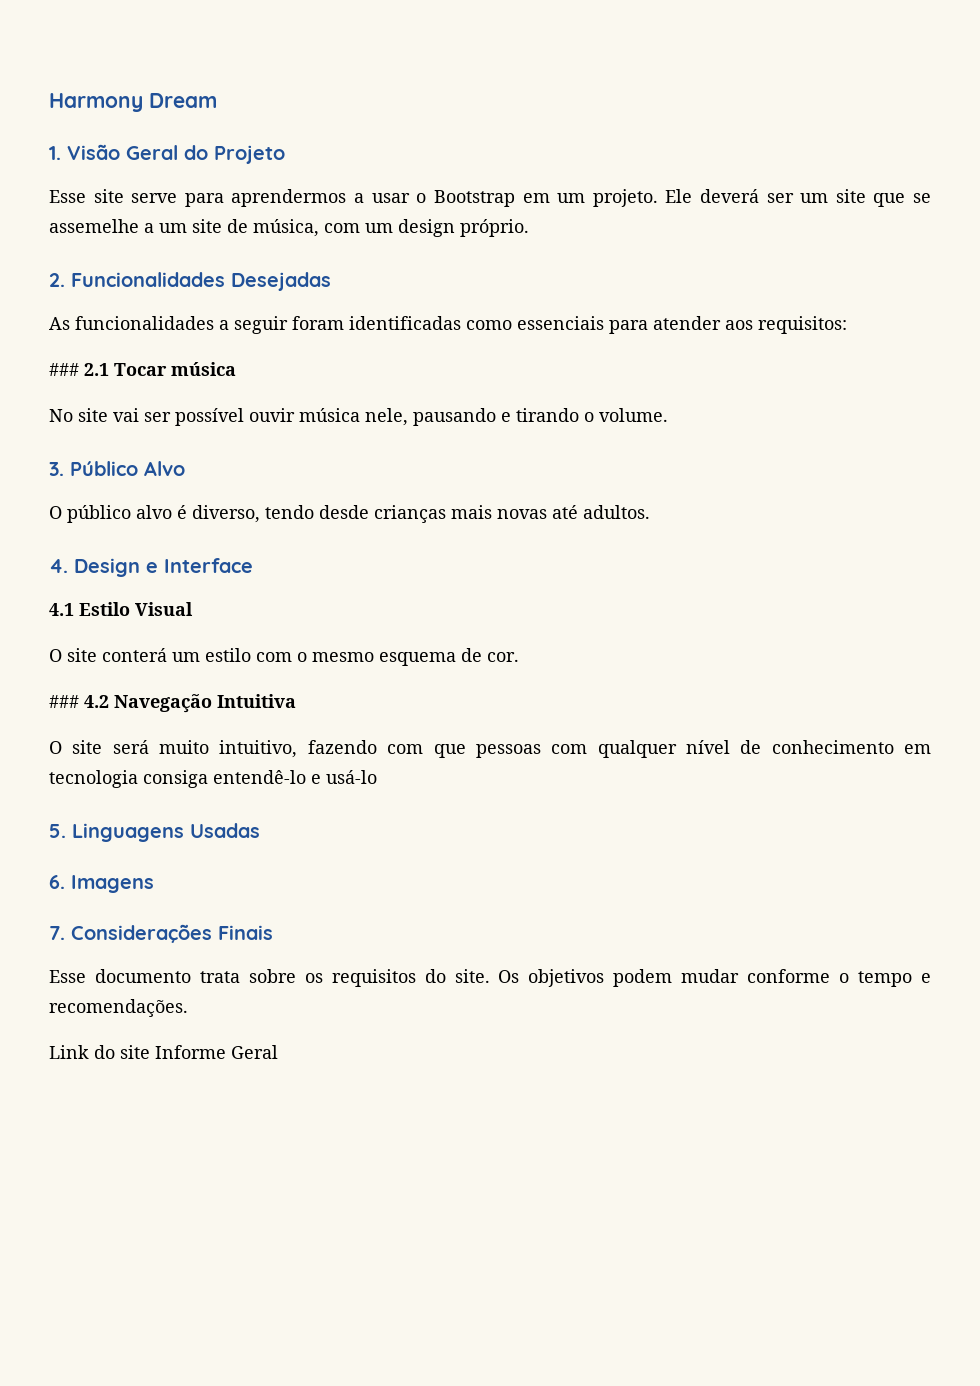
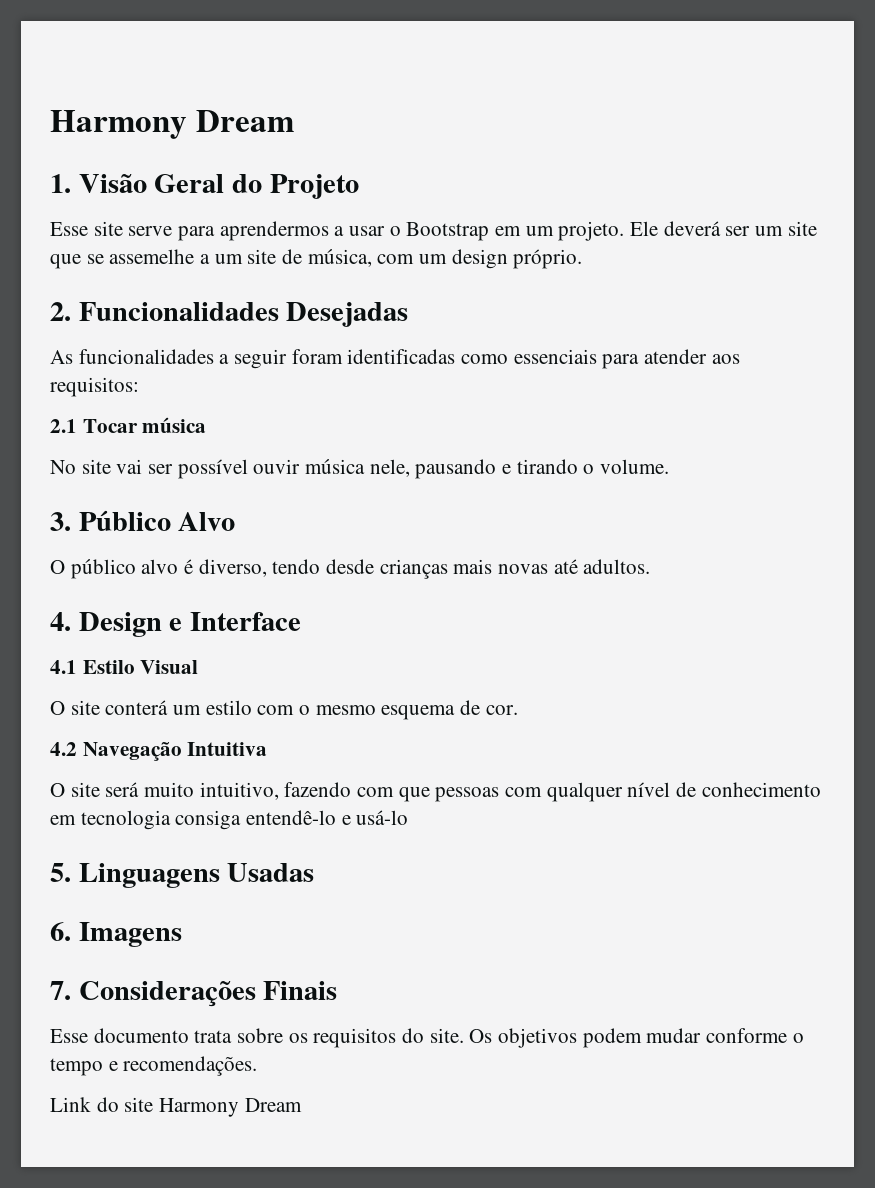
[49,363,79,376] ### -> (139, 387) none
[49,695,79,708] ### -> (518, 710) none
[155,1045,278,1059] Informe Geral -> [159,1098,302,1117] Harmony Dream

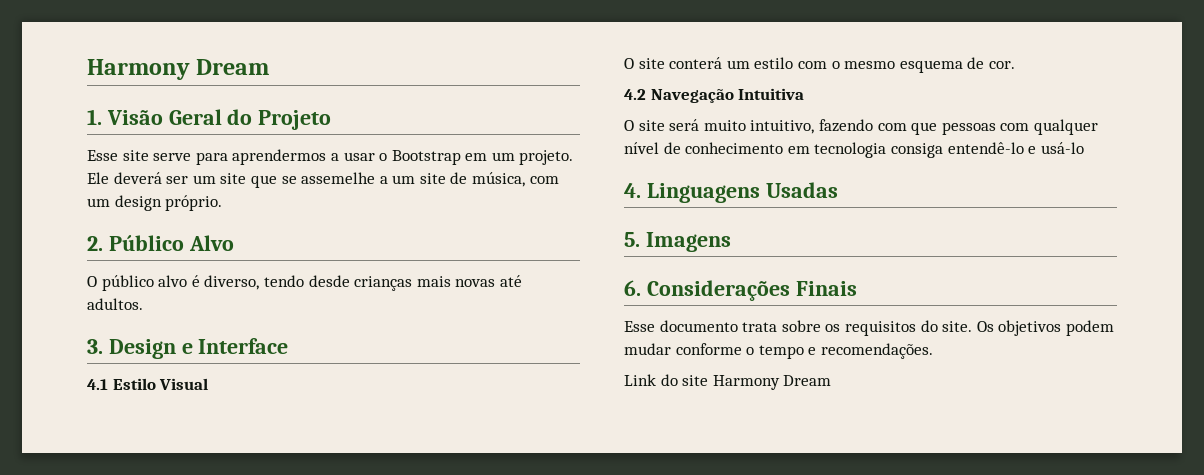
[78,302,409,327] [50,349,740,369] [50,377,139,397] [50,417,207,433] [50,459,670,479] [50,512,71,531] Funcionalidades Desejadas // As funcionalidades a seguir foram identificadas como essenciais para atender aos requisitos: // 2.1 Tocar música // No site vai ser possível ouvir música nele, pausando e tirando o volume. // 3. -> (103, 243) none
[50,612,71,631] 4. -> [87,339,103,354] 3.
[50,863,71,882] 5. -> [624,183,641,198] 4.
[50,922,71,941] 6. -> [624,232,640,247] 5.
[50,981,71,1000] 7. -> [624,280,641,296] 6.

